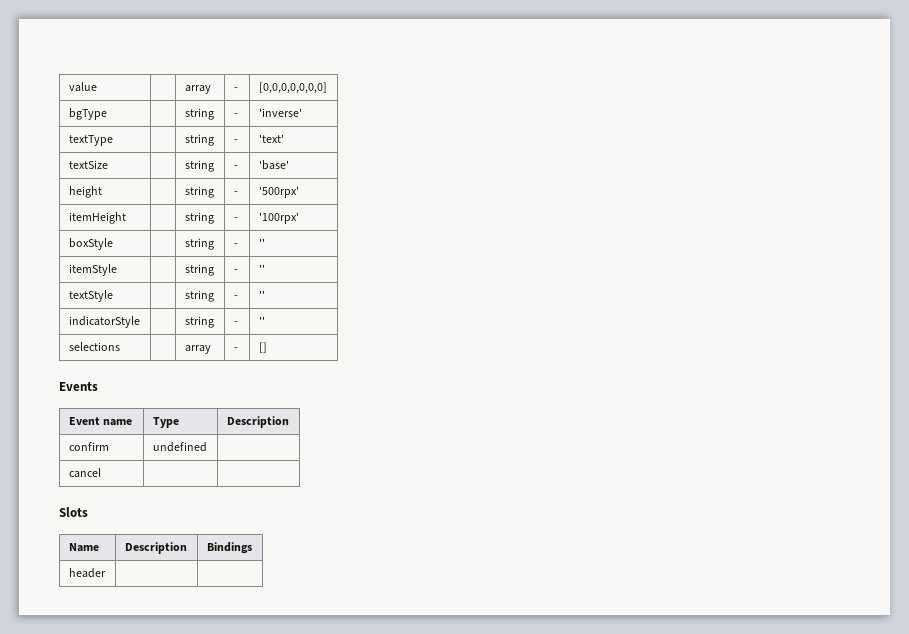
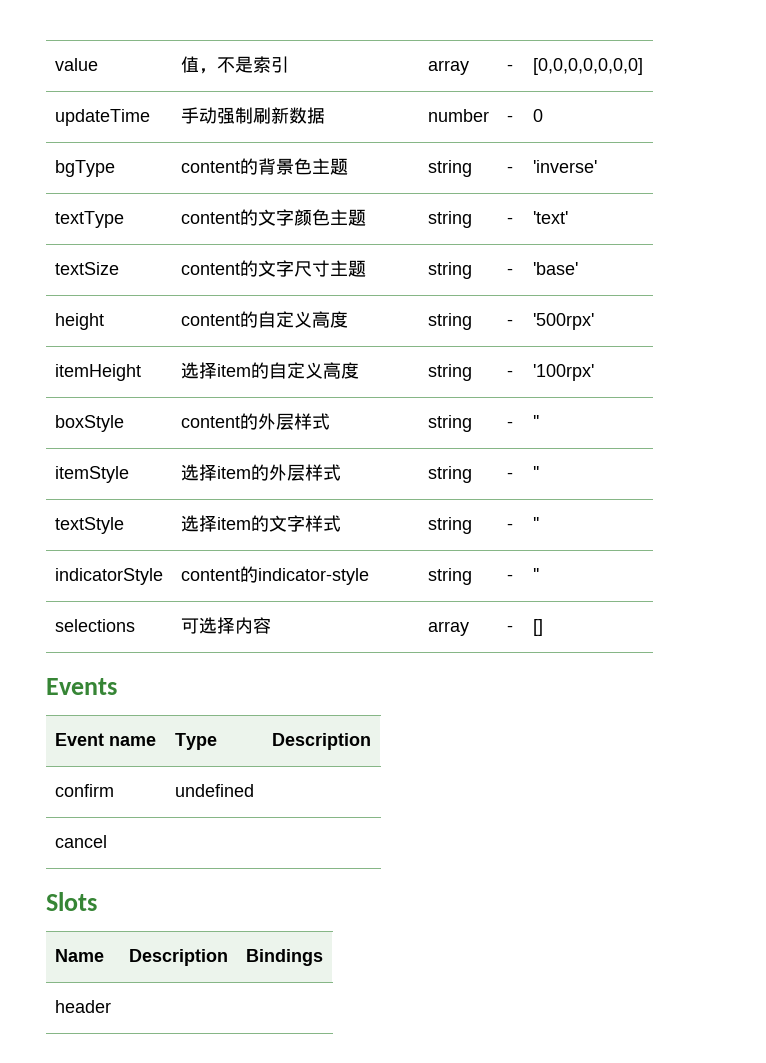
(97, 87) none -> [180,56,289,74] 值，不是索引
[68,108,107,120] bgType | -> [54,109,150,126] [180,107,325,124] [427,109,489,122] [506,115,513,122] [532,109,543,122] [54,160,115,177] [180,158,348,175] updateTime | 手动强制刷新数据 | number | - | 0 // bgType | content的背景色主题
(113, 140) none -> [180,209,366,226] content的文字颜色主题
(108, 164) none -> [180,260,366,277] content的文字尺寸主题
(102, 192) none -> [180,311,348,328] content的自定义高度
(126, 218) none -> [180,362,359,379] 选择item的自定义高度
(113, 244) none -> [180,413,330,430] content的外层样式
(117, 270) none -> [180,464,341,481] 选择item的外层样式
(113, 296) none -> [180,515,341,532] 选择item的文字样式
(140, 322) none -> [180,566,369,585] content的indicator-style
(120, 346) none -> [180,617,271,634] 可选择内容

